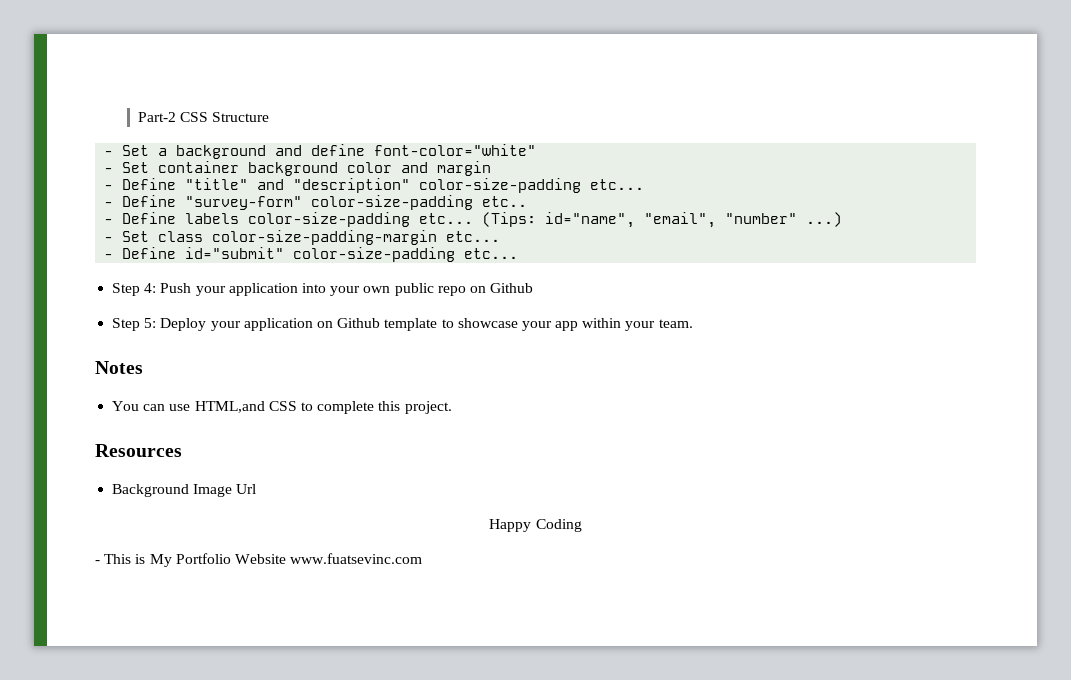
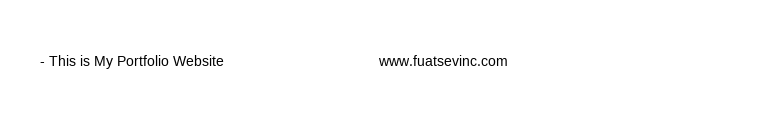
[138,112,270,122] [104,144,537,159] [104,161,492,176] [104,178,645,193] [104,195,528,210] [104,212,843,228] [104,230,501,245] [104,247,519,262] [112,283,534,296] [112,318,693,331] [95,361,143,374] [112,401,452,414] [95,444,182,457] [112,484,257,497] [489,519,582,532] Part-2 CSS Structure // - Set a background and define font-color="white" // - Set container background color and margin // - Define "title" and "description" color-size-padding etc... // - Define "survey-form" color-size-padding etc.. // - Define labels color-size-padding etc... (Tips: id="name", "email", "number" ...) // - Set class color-size-padding-margin etc... // - Define id="submit" color-size-padding etc... // Step 4: Push your application into your own public repo on Github // Step 5: Deploy your application on Github template to showcase your app within your team. // Notes // You can use HTML,and CSS to complete this project. // Resources // Background Image Url // Happy Coding // -> (40, 64) none

